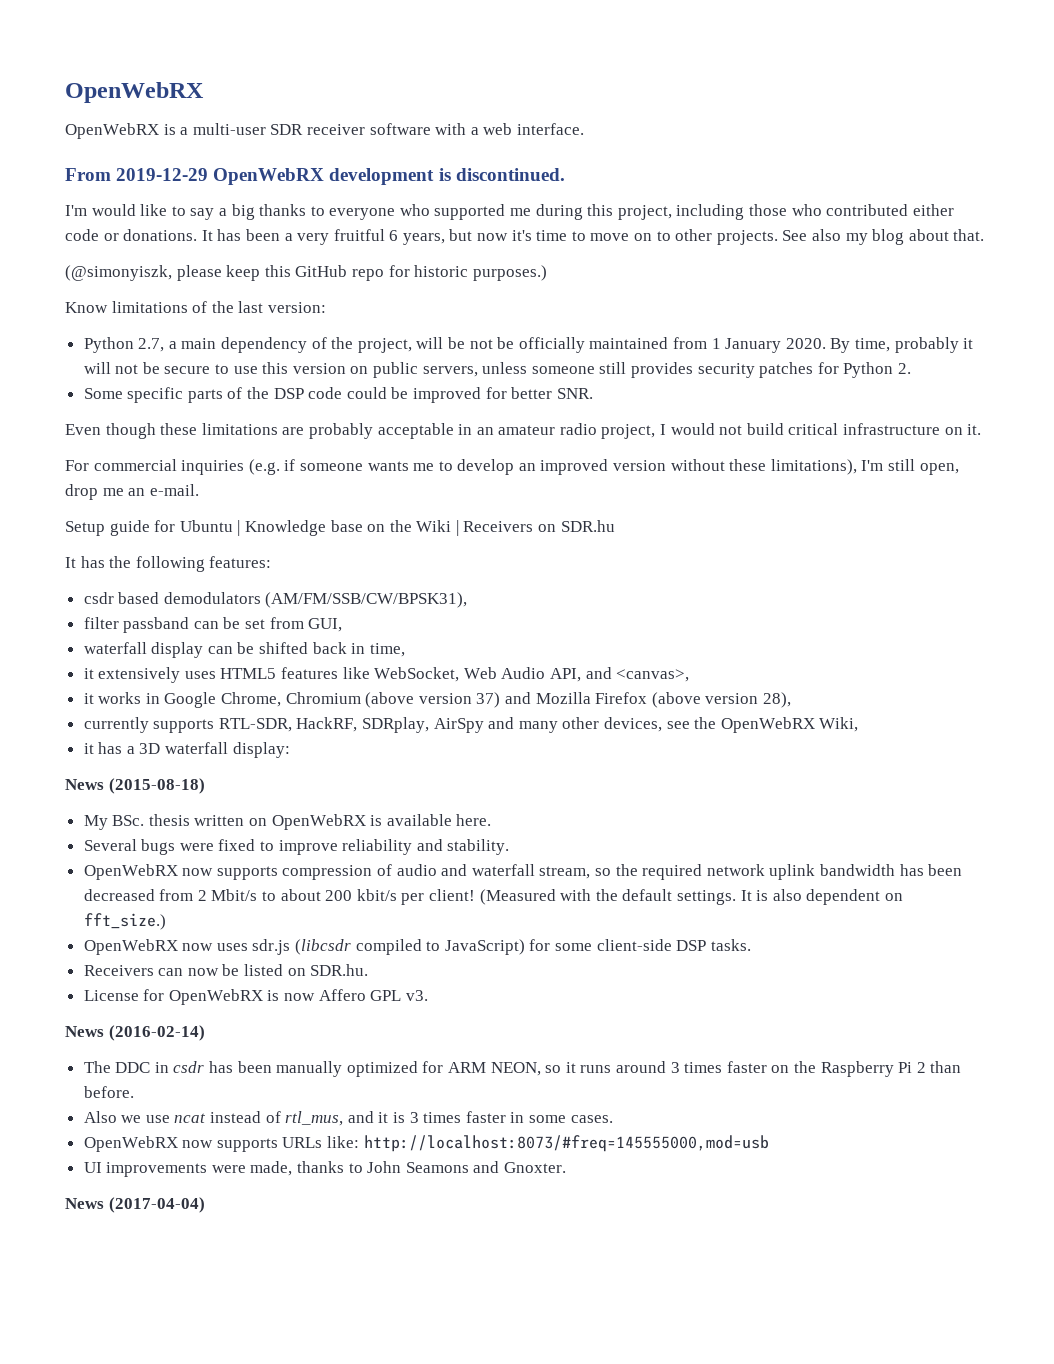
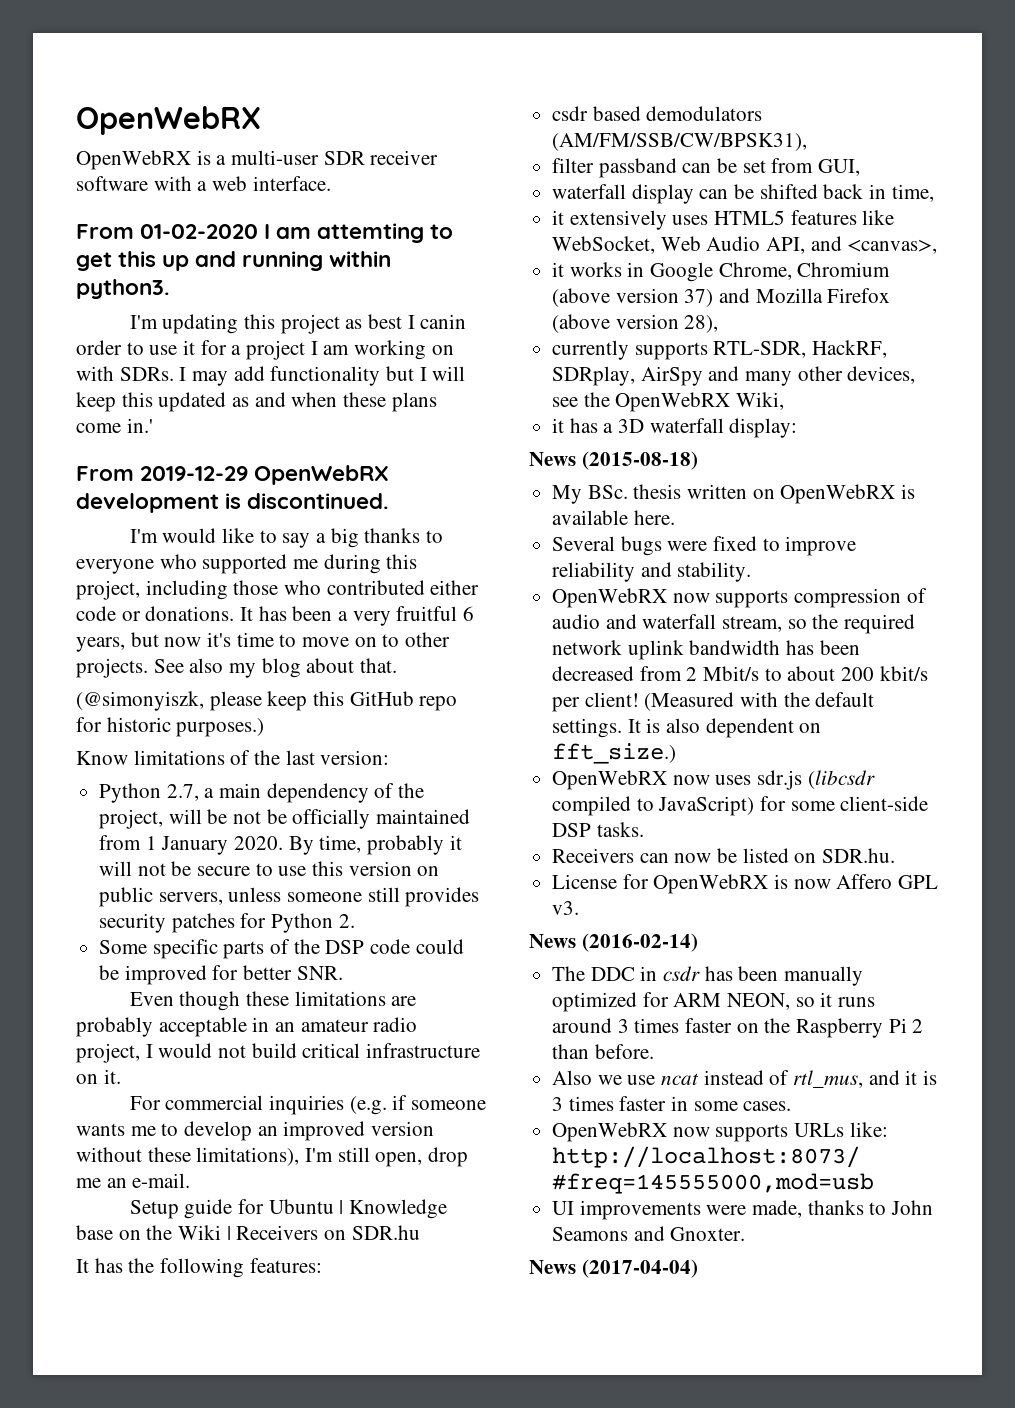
(584, 129) none -> [76,223,454,243] [76,251,392,271] [76,279,170,299] [129,314,467,334] [76,340,454,360] [76,366,466,386] [76,392,437,412] [76,418,153,433] // From 01-02-2020 I am attemting to get this up and running within python3. // I'm updating this project as best I canin order to use it for a project I am working on with SDRs. I may add functionality but I will keep this updated as and when these plans come in.'

